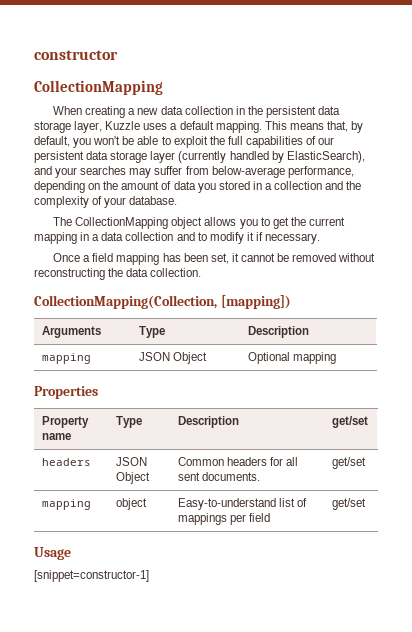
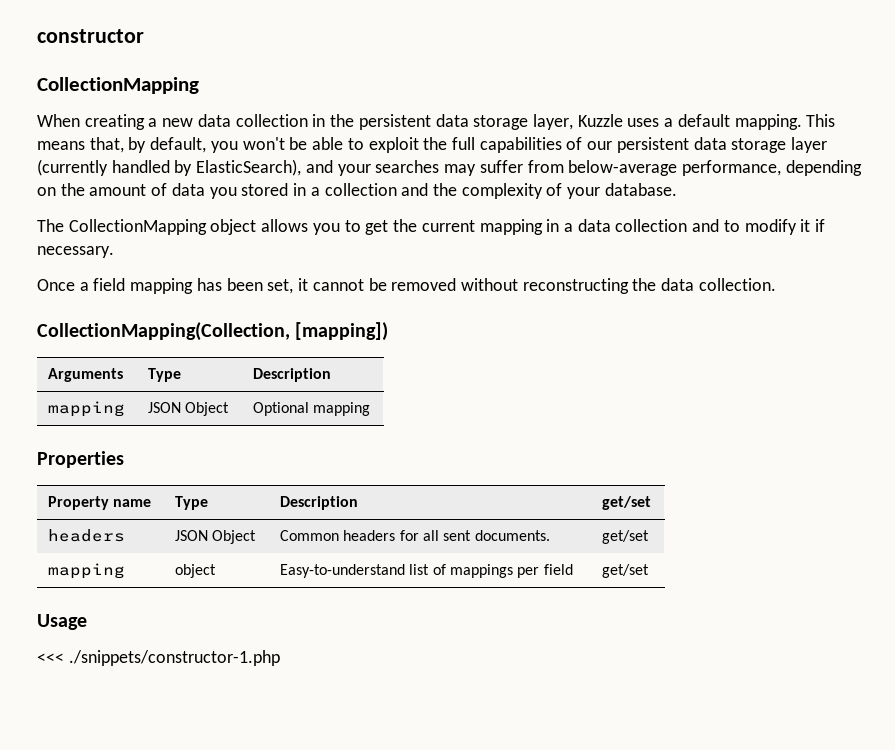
[34,570,149,582] [snippet=constructor-1] -> [37,650,280,666] <<< ./snippets/constructor-1.php

